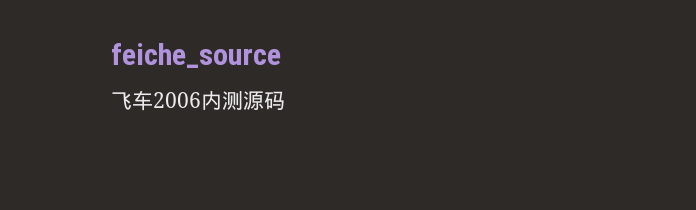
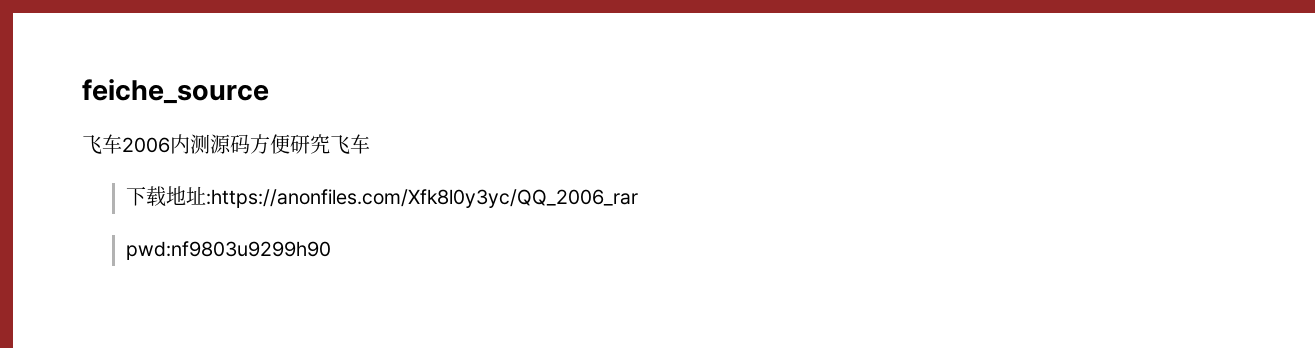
(285, 100) none -> [250,134,370,154] [126,186,639,208] [126,241,332,260] 方便研究飞车 // 下载地址:https://anonfiles.com/Xfk8l0y3yc/QQ_2006_rar // pwd:nf9803u9299h90

